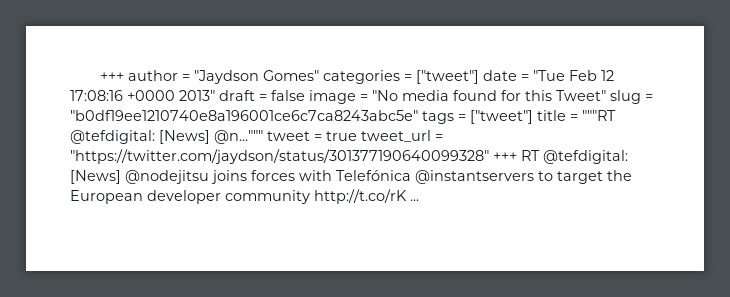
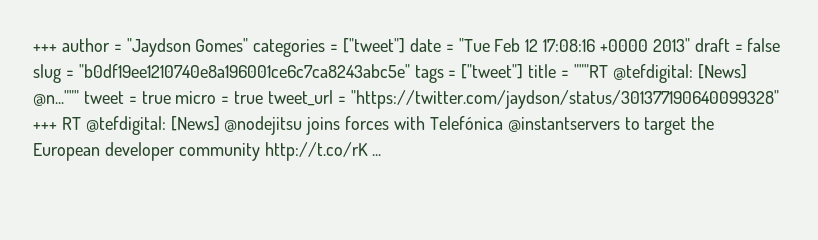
[309,90,606,104] image = "No media found for this Tweet" -> (781, 45) none
(357, 136) none -> [175,91,264,104] micro = true

